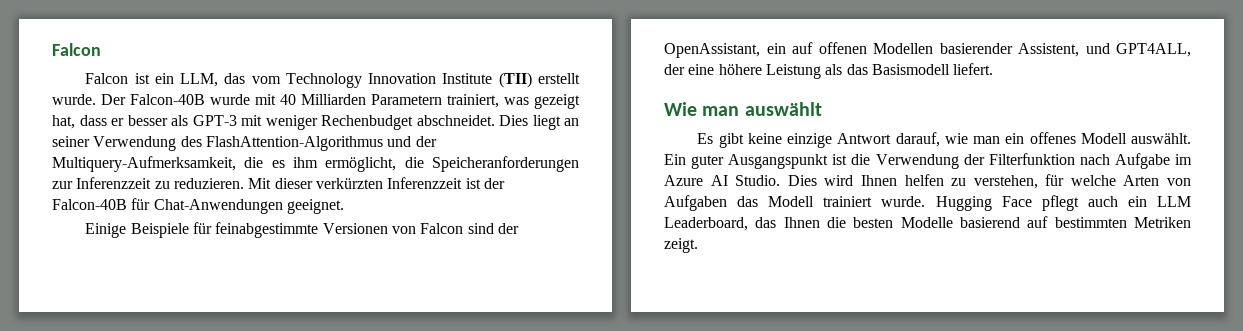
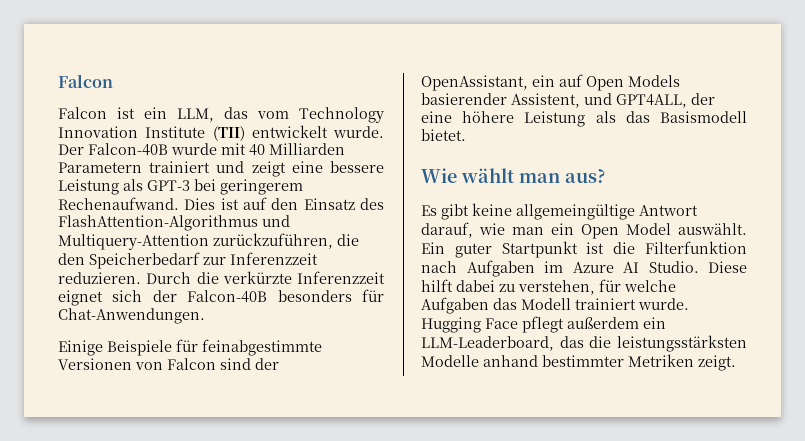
[538,73,580,84] erstellt -> [251,125,328,138] entwickelt
[447,94,580,109] [52,115,579,130] [52,136,437,151] [52,156,579,172] [52,177,505,189] [52,198,344,214] trainiert, was gezeigt hat, dass er besser als GPT-3 mit weniger Rechenbudget abschneidet. Dies liegt an seiner Verwendung des FlashAttention-Algorithmus und der Multiquery-Aufmerksamkeit, die es ihm ermöglicht, die Speicheranforderungen zur Inferenzzeit zu reduzieren. Mit dieser verkürzten Inferenzzeit ist der Falcon-40B für Chat-Anwendungen geeignet. -> [149,161,384,177] [58,179,303,195] [58,197,384,210] [58,215,290,231] [58,233,359,250] [58,252,318,269] [58,271,385,284] [58,289,384,306] [58,308,205,324] trainiert und zeigt eine bessere Leistung als GPT-3 bei geringerem Rechenaufwand. Dies ist auf den Einsatz des FlashAttention-Algorithmus und Multiquery-Attention zurückzuführen, die den Speicherbedarf zur Inferenzzeit reduzieren. Durch die verkürzte Inferenzzeit eignet sich der Falcon-40B besonders für Chat-Anwendungen.
[818,42,933,54] offenen Modellen -> [586,75,680,91] Open Models
[953,63,994,75] liefert. -> [421,129,466,141] bietet.
[702,102,822,116] man auswählt -> [461,168,606,183] wählt man aus?
[787,133,833,148] einzige -> [516,204,635,220] allgemeingültige
[1029,132,1127,144] offenes Modell -> [581,223,671,239] Open Model
[728,154,829,169] Ausgangspunkt -> [501,241,578,258] Startpunkt
[875,154,985,169] Verwendung der -> (636, 248) none
[1114,153,1170,169] Aufgabe -> [466,260,535,277] Aufgaben
[787,174,944,186] Dies wird Ihnen helfen -> [708,261,747,273] [421,279,495,292] Diese hilft dabei
[1123,175,1191,186] Arten von -> (676, 286) none
[1087,196,1191,207] [664,216,1127,231] auch ein LLM Leaderboard, das Ihnen die besten Modelle basierend auf bestimmten -> [567,317,666,329] [421,335,747,352] [421,355,624,367] außerdem ein LLM-Leaderboard, das die leistungsstärksten Modelle anhand bestimmter

